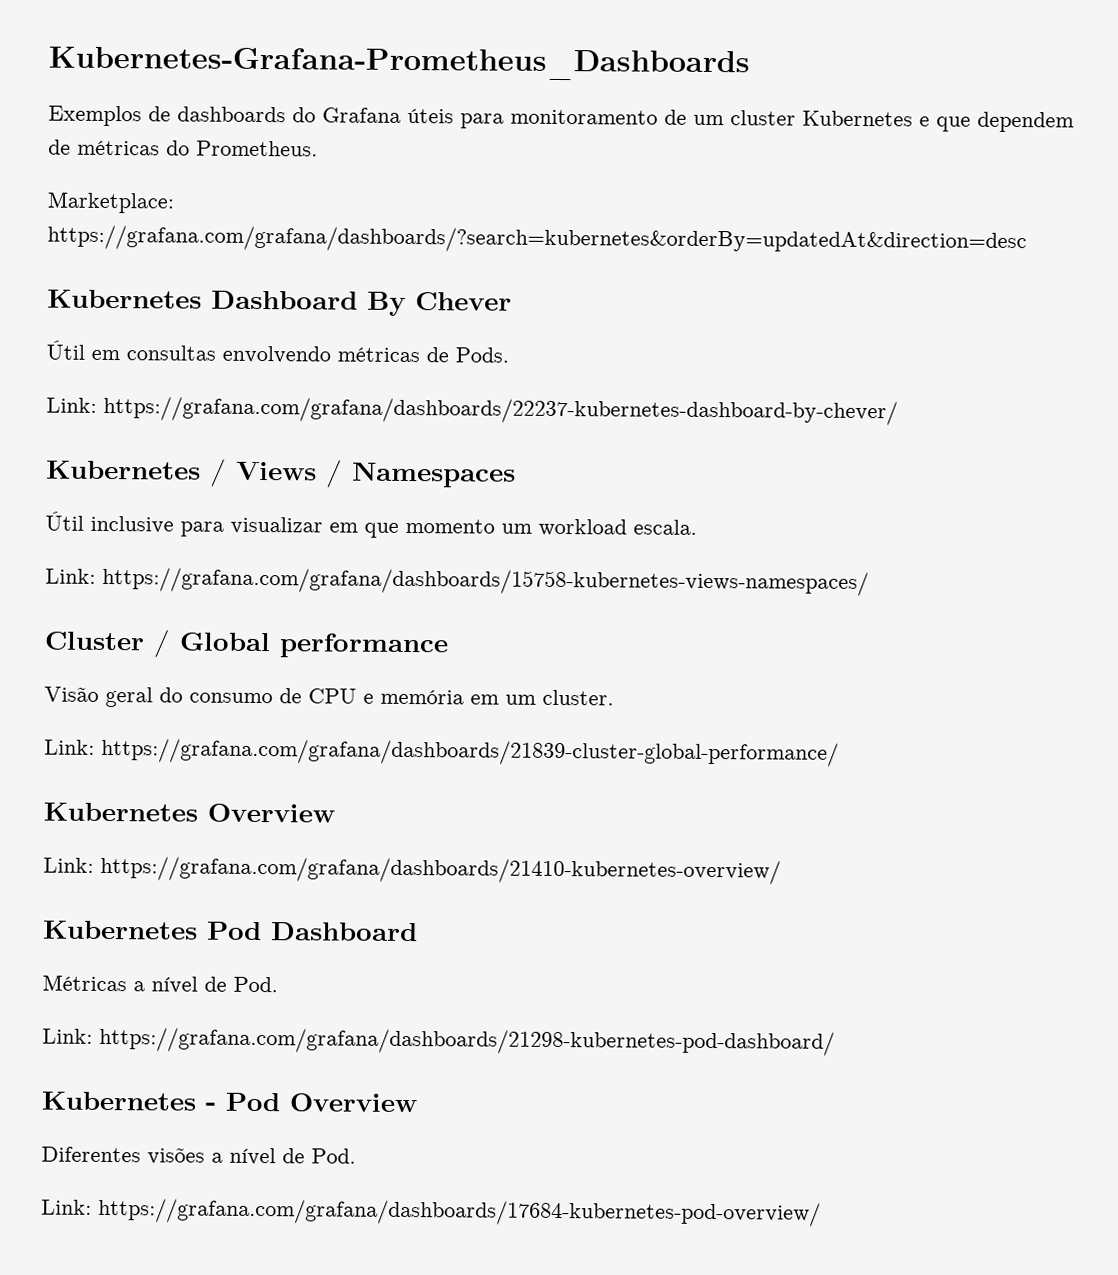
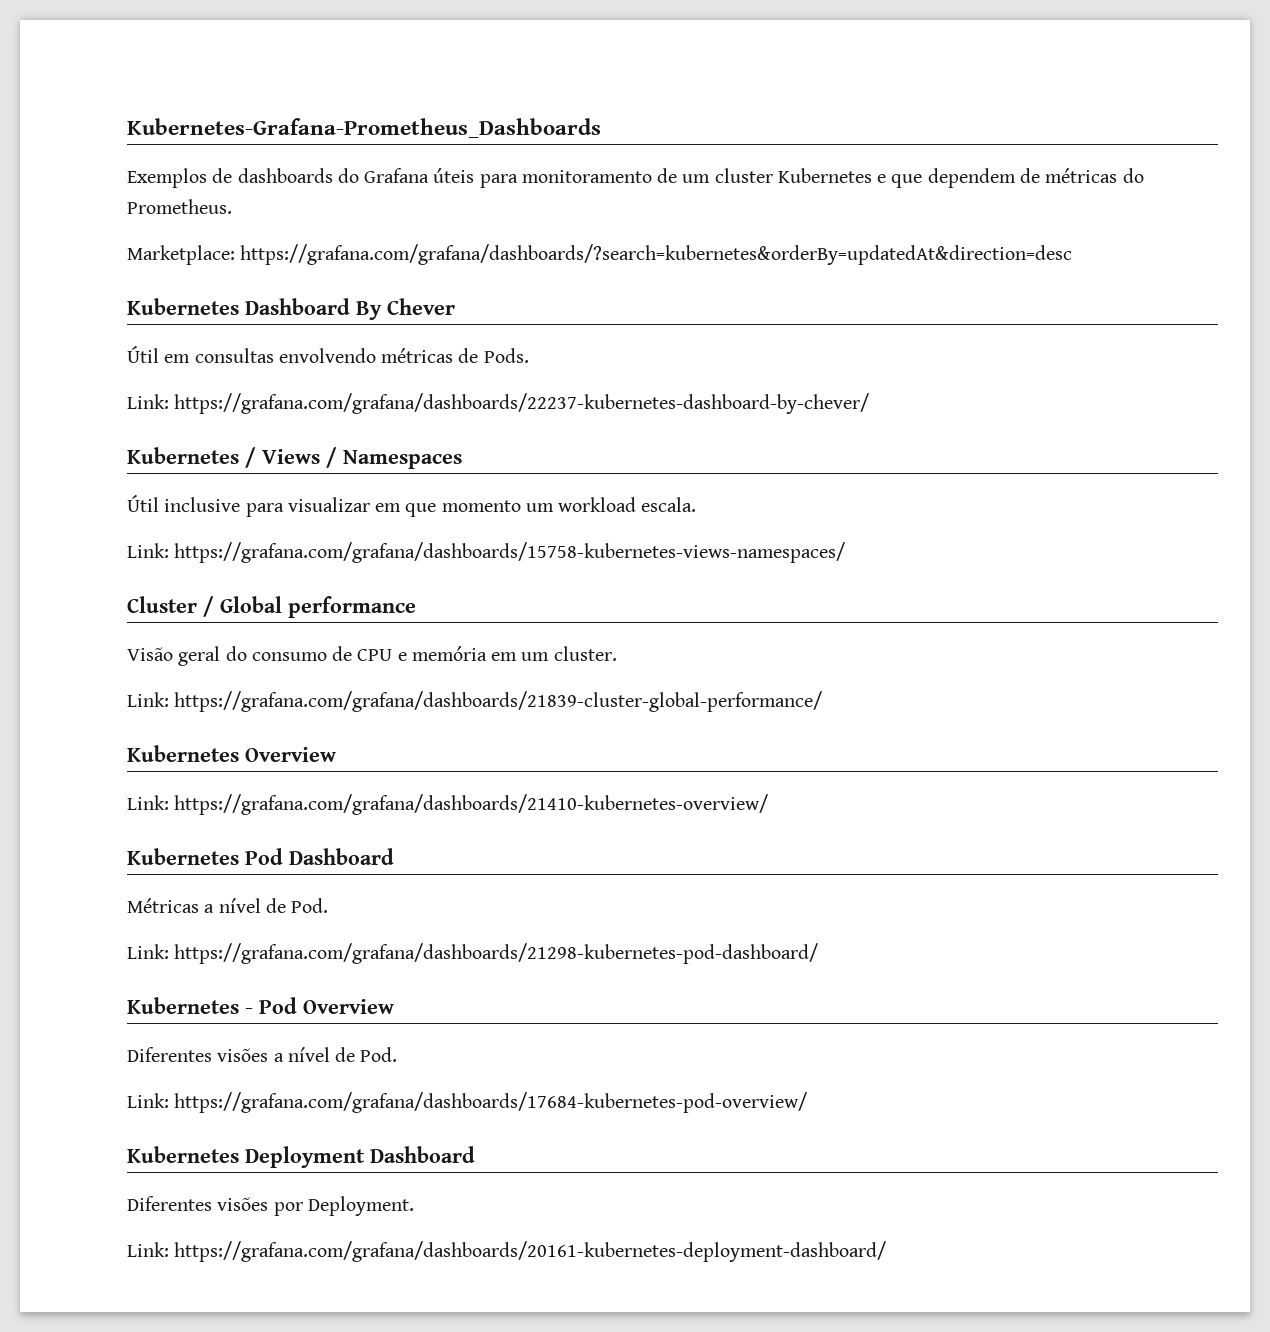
(821, 1212) none -> [127,1146,475,1168] [127,1196,414,1216] [127,1241,887,1262] // Kubernetes Deployment Dashboard // Diferentes visões por Deployment. // Link: https://grafana.com/grafana/dashboards/20161-kubernetes-deployment-dashboard/

